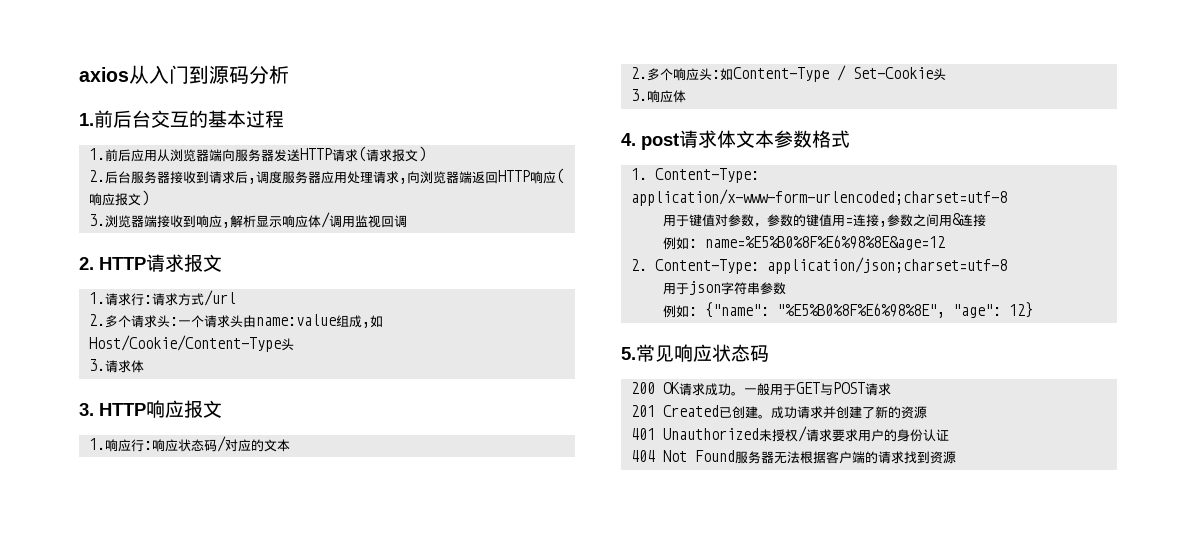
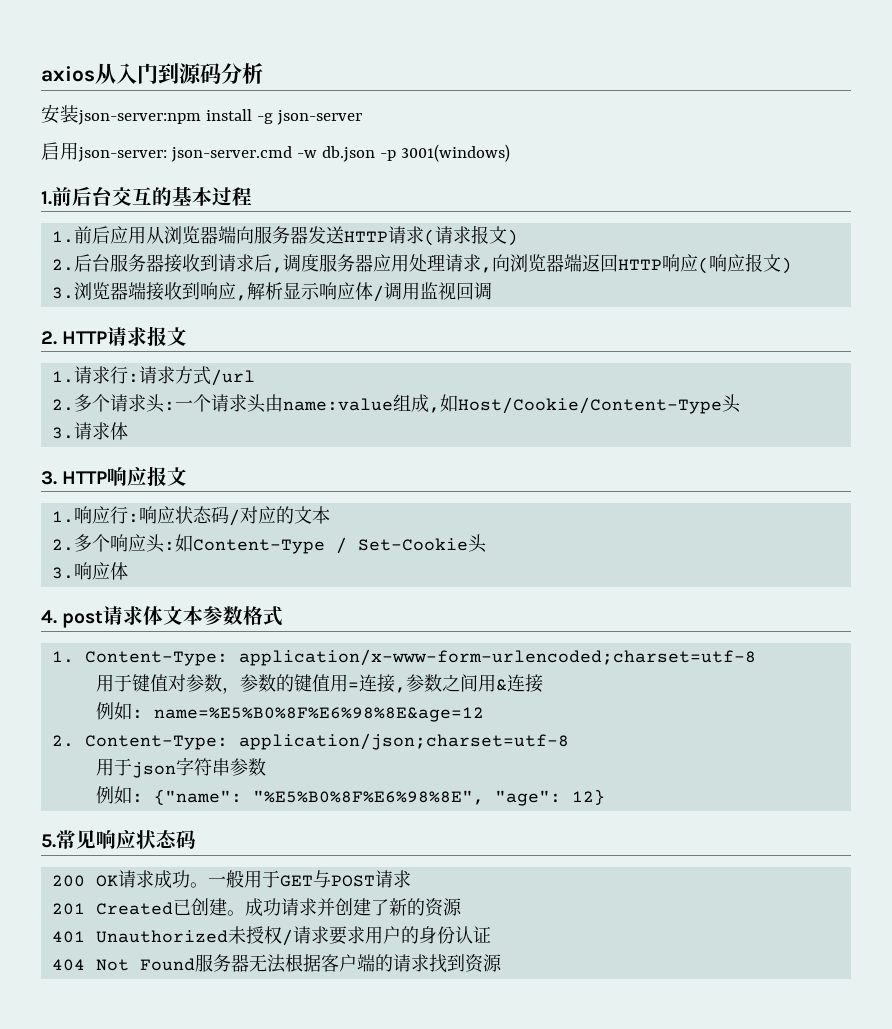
(289, 74) none -> [41,104,362,125] [41,142,510,162] // 安装json-server:npm install -g json-server // 启用json-server: json-server.cmd -w db.json -p 3001(windows)

